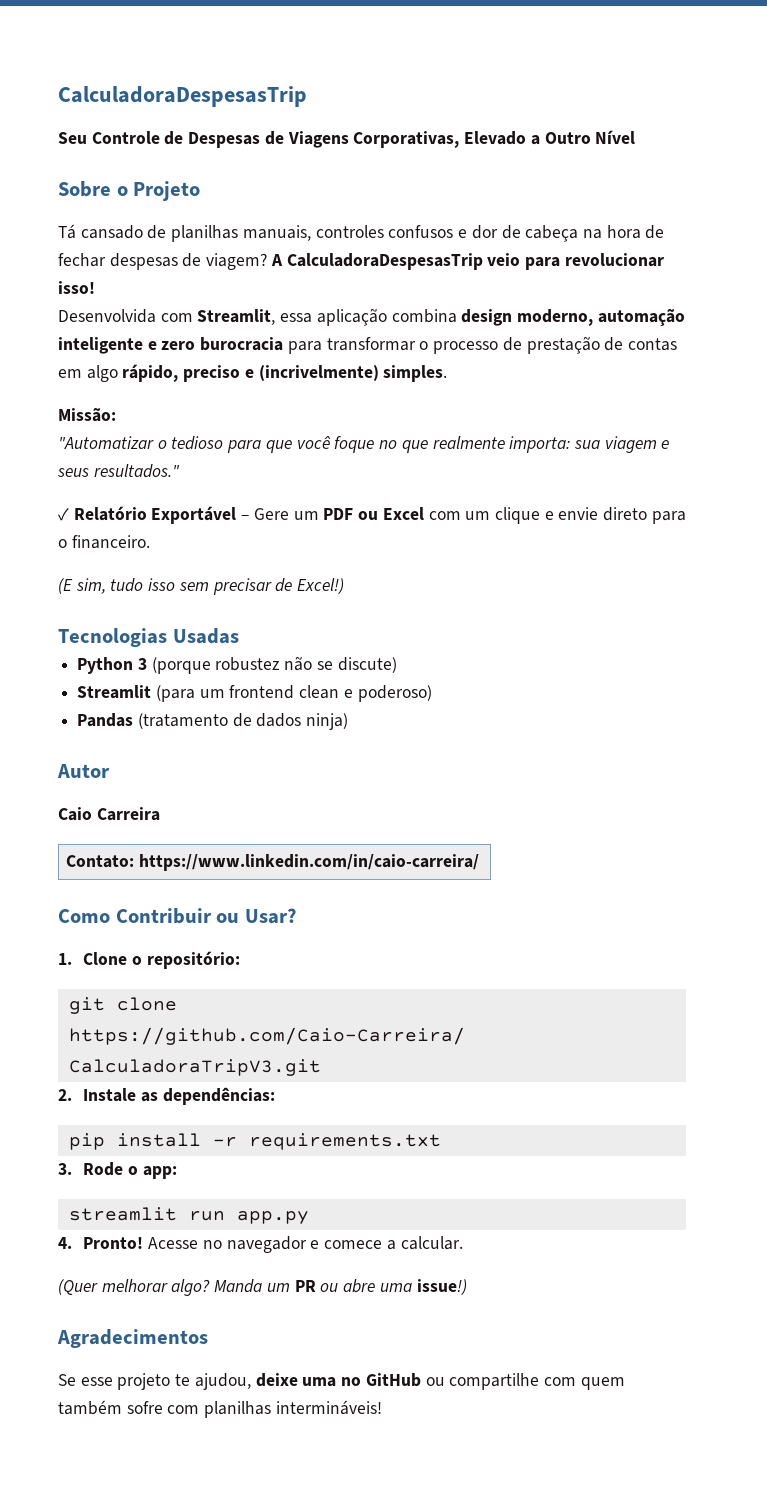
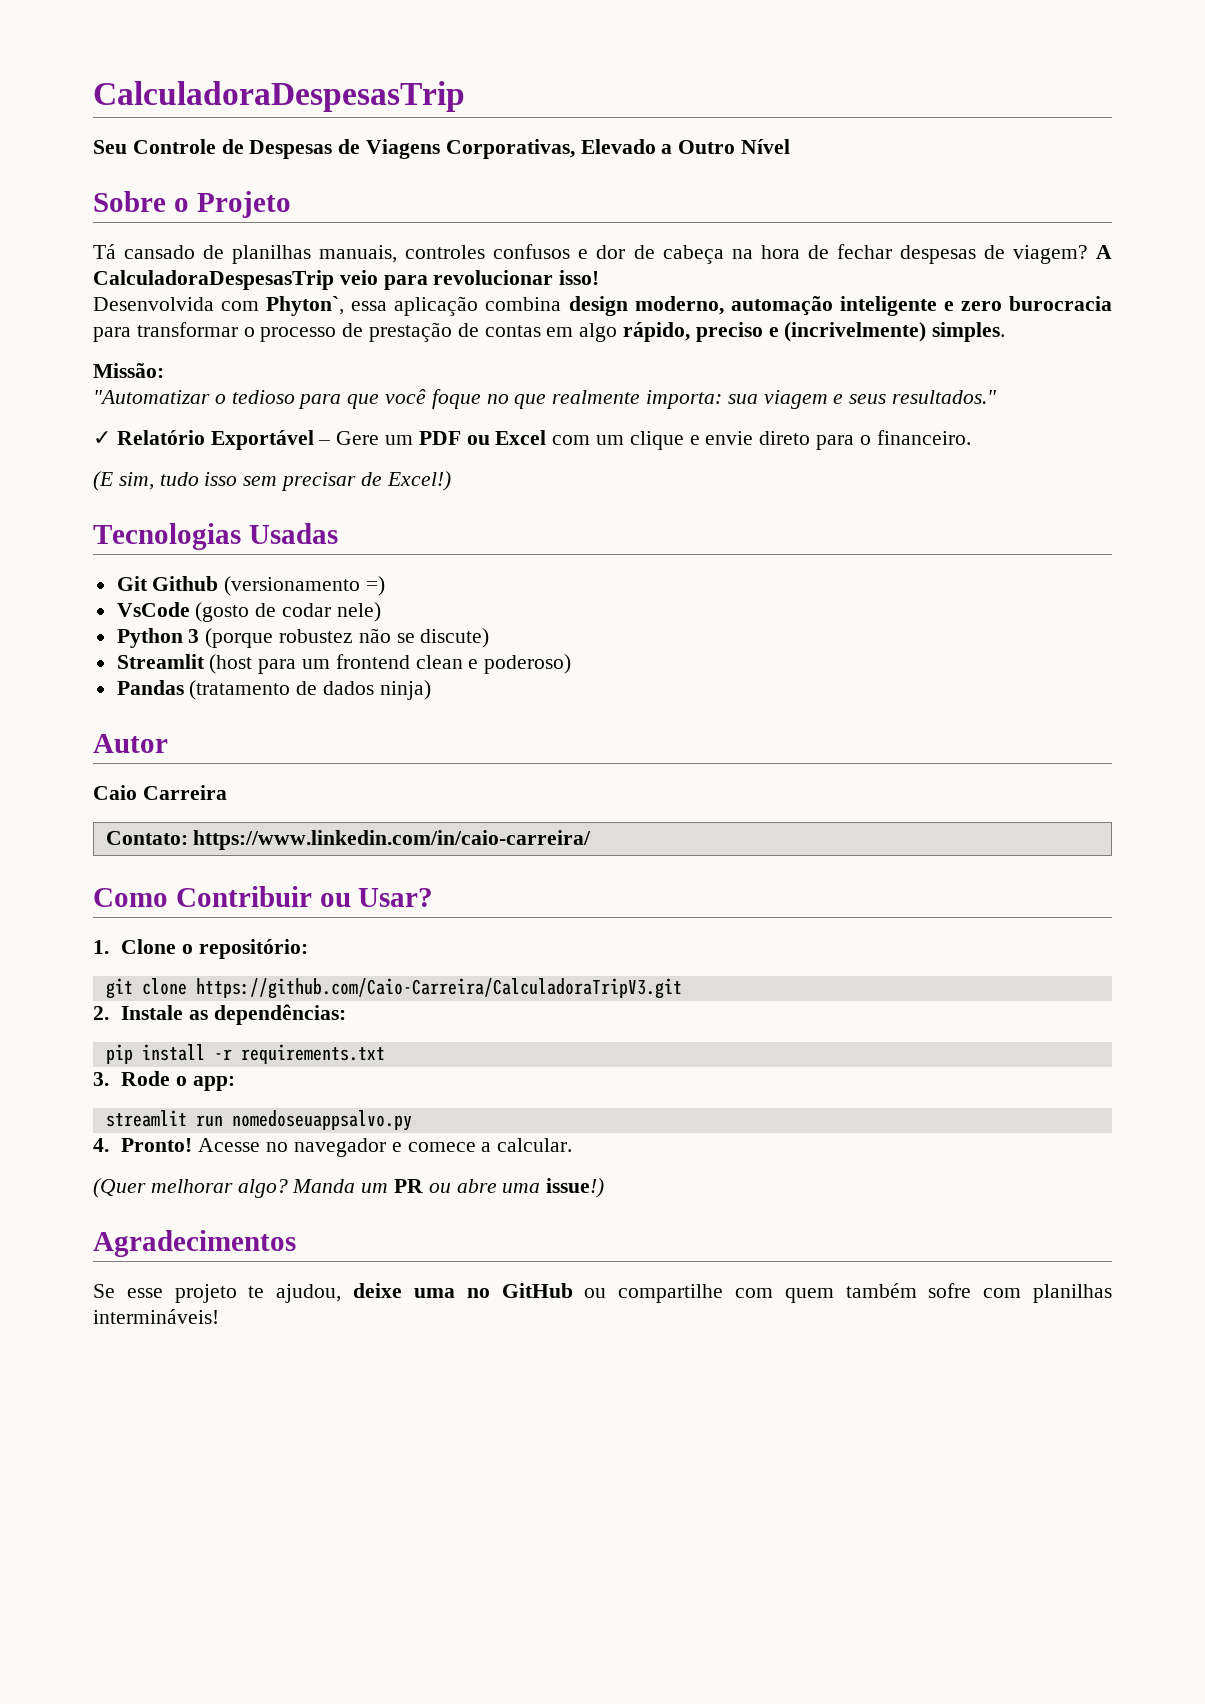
[197,309,276,325] Streamlit, -> [266,296,345,316] Phyton`,
(239, 636) none -> [116,576,386,596] [116,602,381,622] // Git Github (versionamento =) // VsCode (gosto de codar nele)
[155,685,195,702] (para -> [209,654,297,674] (host para
[236,1211,309,1224] app.py -> [231,1110,412,1131] nomedoseuappsalvo.py

